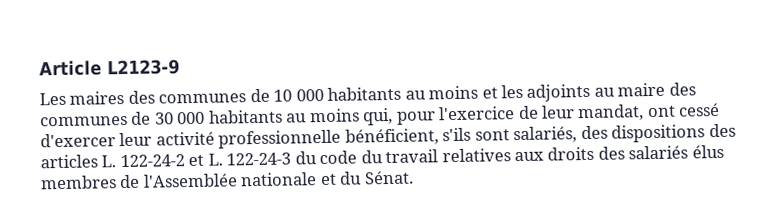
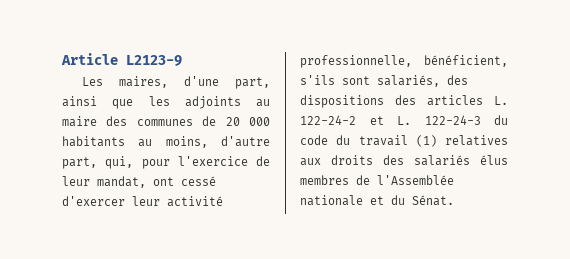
[69,85,498,105] maires des communes de 10 000 habitants au moins et -> [119,76,270,89] [62,96,134,109] maires, d'une part, ainsi que
[154,108,360,125] 30 000 habitants au moins -> [225,117,270,126] [62,136,270,148] [62,157,97,169] 20 000 habitants au moins, d'autre part,
[218,129,342,149] professionnelle -> [300,55,412,68] professionnelle,
(439, 156) none -> [415,135,437,147] (1)

